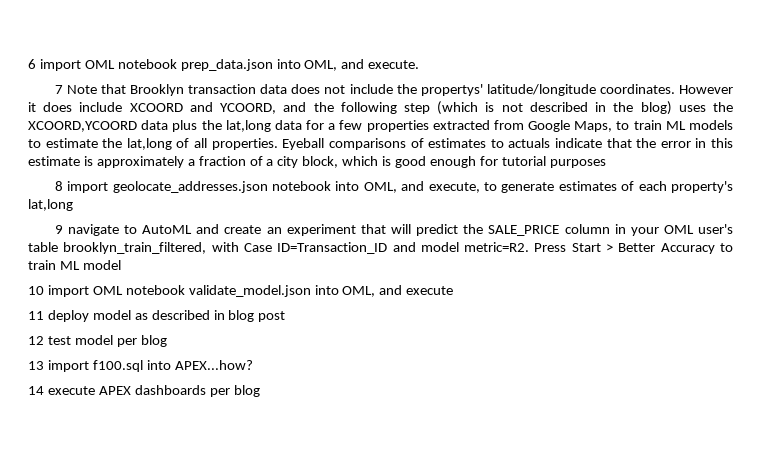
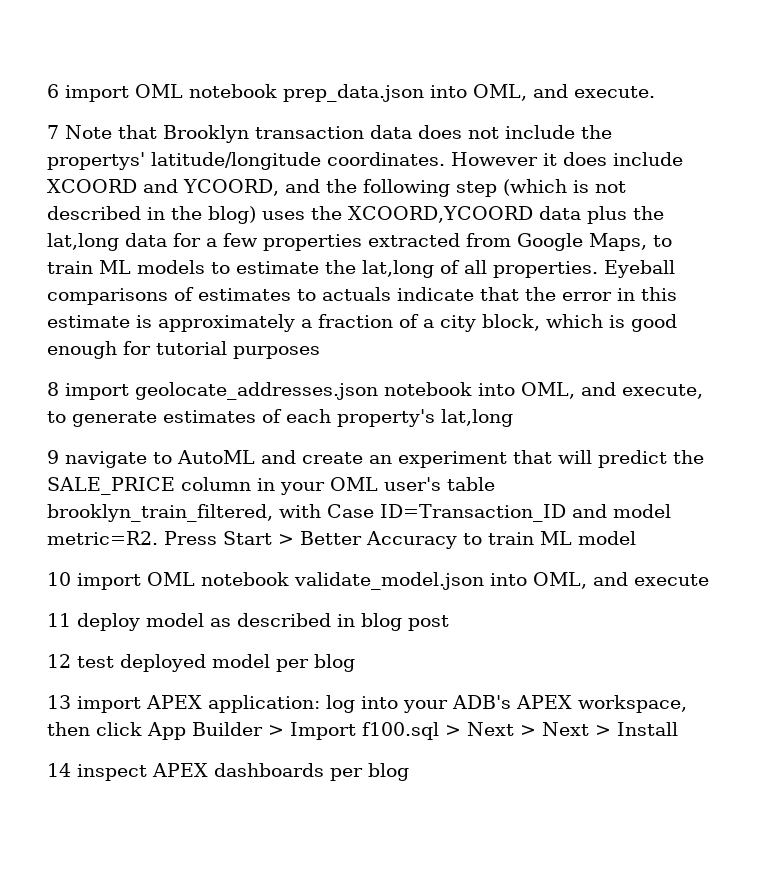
(71, 340) none -> [120,654,206,672] deployed
[92,360,253,372] f100.sql into APEX...how? -> [146,695,687,713] [47,722,678,740] APEX application: log into your ADB's APEX workspace, then click App Builder > Import f100.sql > Next > Next > Install
[47,386,95,395] execute -> [77,764,147,781] inspect

